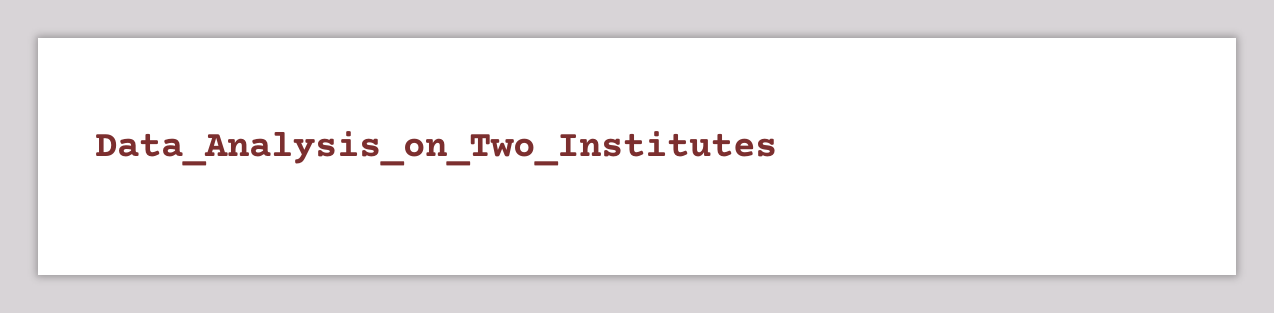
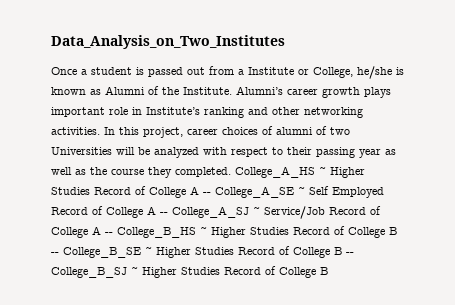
(777, 148) none -> [51,66,404,79] [51,86,391,98] [51,107,363,118] [51,126,350,138] [51,147,396,158] [51,166,365,178] [51,186,384,198] [51,206,381,219] [51,226,397,238] [51,246,354,258] [51,266,328,278] // Once a student is passed out from a Institute or College, he/she is known as Alumni of the Institute. Alumni’s career growth plays important role in Institute’s ranking and other networking activities. In this project, career choices of alumni of two Universities will be analyzed with respect to their passing year as well as the course they completed. College_A_HS ~ Higher Studies Record of College A -- College_A_SE ~ Self Employed Record of College A -- College_A_SJ ~ Service/Job Record of College A -- College_B_HS ~ Higher Studies Record of College B -- College_B_SE ~ Higher Studies Record of College B -- College_B_SJ ~ Higher Studies Record of College B

